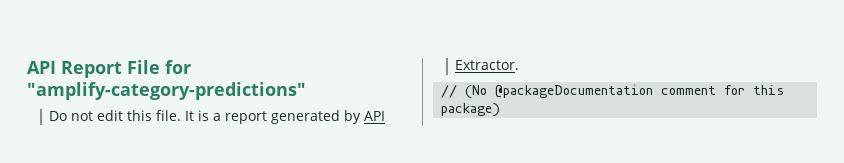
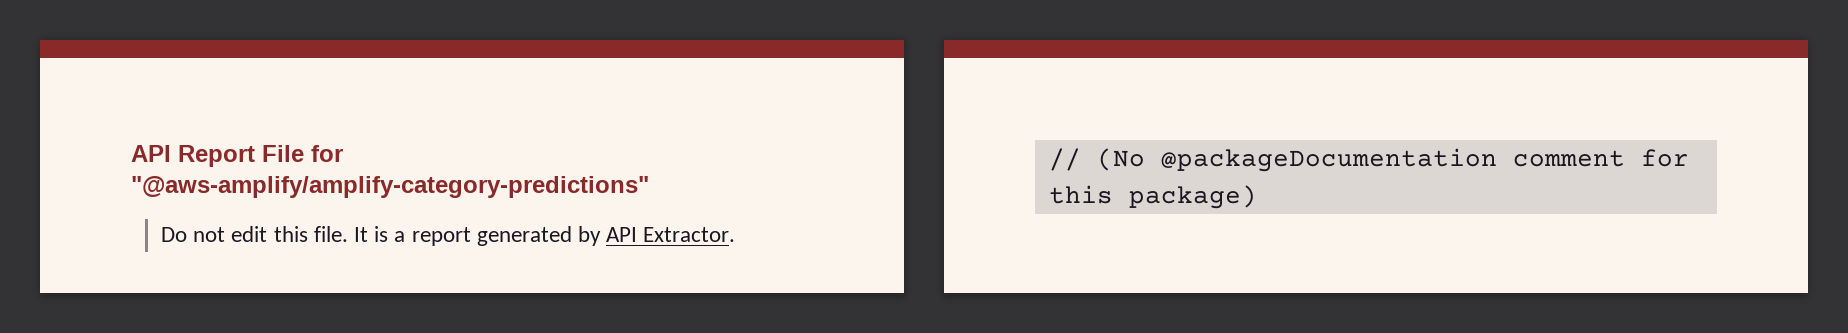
[27,82,306,100] "amplify-category-predictions" -> [131,176,649,198] "@aws-amplify/amplify-category-predictions"

